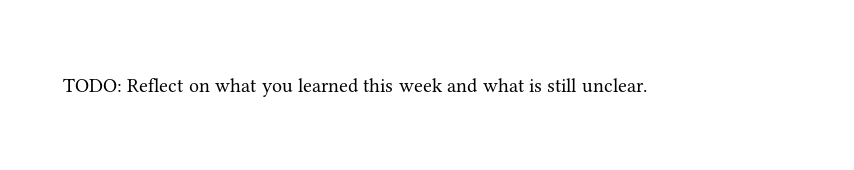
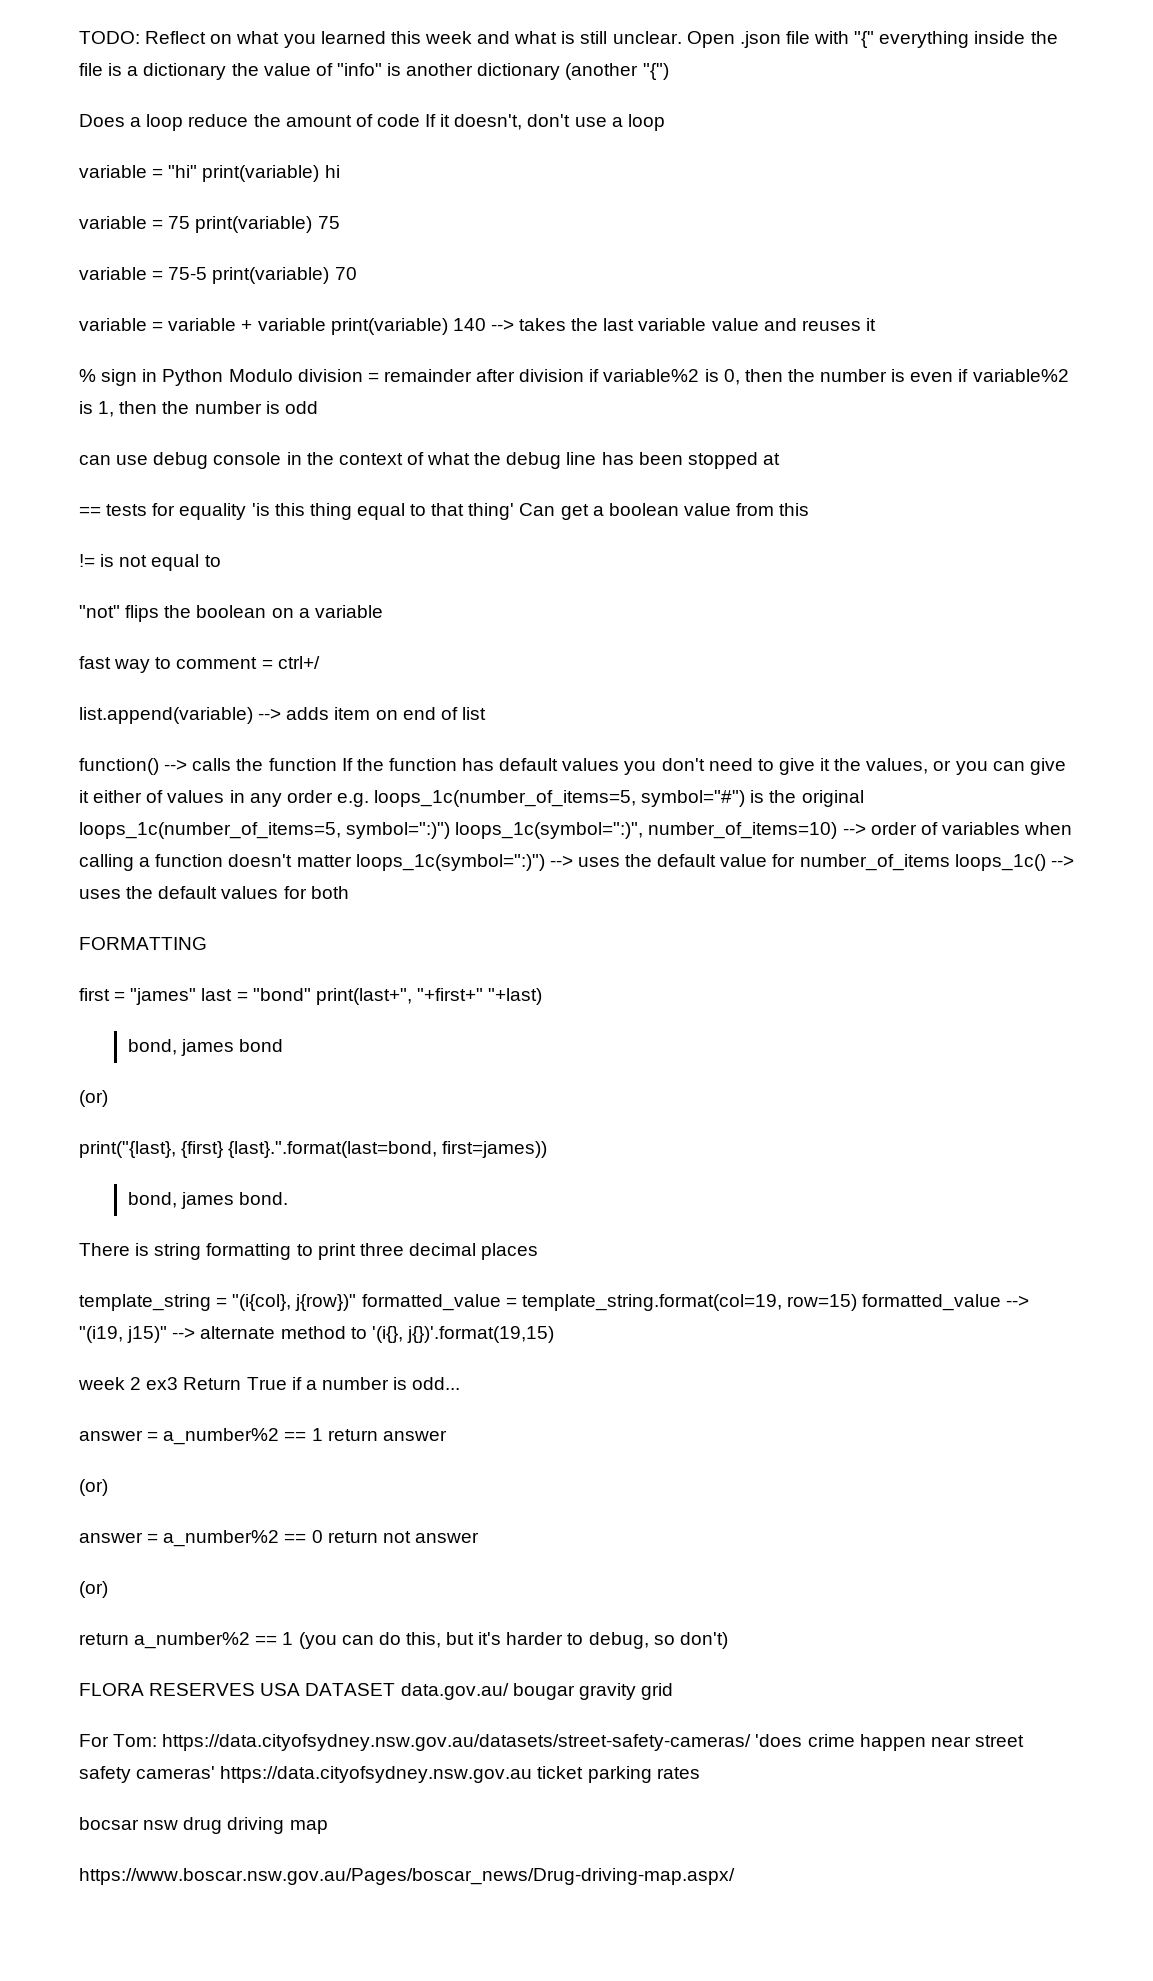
(647, 85) none -> [686,31,1058,48] [79,63,669,80] [79,114,665,131] [79,165,340,182] [79,216,340,233] [79,267,357,284] [79,318,876,335] [79,369,1069,386] [79,401,318,417] [79,452,780,469] [79,503,810,520] [79,554,221,571] [79,605,383,622] [79,656,320,673] [79,707,486,724] [79,758,1066,775] [79,790,864,807] [79,822,1073,839] [79,854,1074,871] [79,886,349,899] [79,937,207,950] [79,988,543,1005] [127,1039,284,1056] [79,1090,108,1107] [79,1141,548,1158] [127,1192,289,1209] [79,1243,539,1260] [79,1294,1030,1311] [79,1326,554,1343] [78,1377,461,1390] [79,1428,447,1445] [79,1479,108,1496] [79,1530,479,1547] [79,1581,108,1598] [79,1632,728,1649] [79,1683,673,1700] [79,1734,1024,1751] [79,1766,700,1783] [79,1817,328,1834] [79,1868,735,1885] Open .json file with "{" everything inside the file is a dictionary the value of "info" is another dictionary (another "{") // Does a loop reduce the amount of code If it doesn't, don't use a loop // variable = "hi" print(variable) hi // variable = 75 print(variable) 75 // variable = 75-5 print(variable) 70 // variable = variable + variable print(variable) 140 --> takes the last variable value and reuses it // % sign in Python Modulo division = remainder after division if variable%2 is 0, then the number is even if variable%2 is 1, then the number is odd // can use debug console in the context of what the debug line has been stopped at // == tests for equality 'is this thing equal to that thing' Can get a boolean value from this // != is not equal to // "not" flips the boolean on a variable // fast way to comment = ctrl+/ // list.append(variable) --> adds item on end of list // function() --> calls the function If the function has default values you don't need to give it the values, or you can give it either of values in any order e.g. loops_1c(number_of_items=5, symbol="#") is the original loops_1c(number_of_items=5, symbol=":)") loops_1c(symbol=":)", number_of_items=10) --> order of variables when calling a function doesn't matter loops_1c(symbol=":)") --> uses the default value for number_of_items loops_1c() --> uses the default values for both // FORMATTING // first = "james" last = "bond" print(last+", "+first+" "+last) // bond, james bond // (or) // print("{last}, {first} {last}.".format(last=bond, first=james)) // bond, james bond. // There is string formatting to print three decimal places // template_string = "(i{col}, j{row})" formatted_value = template_string.format(col=19, row=15) formatted_value --> "(i19, j15)" --> alternate method to '(i{}, j{})'.format(19,15) // week 2 ex3 Return True if a number is odd... // answer = a_number%2 == 1 return answer // (or) // answer = a_number%2 == 0 return not answer // (or) // return a_number%2 == 1 (you can do this, but it's harder to debug, so don't) // FLORA RESERVES USA DATASET data.gov.au/ bougar gravity grid // For Tom: https://data.cityofsydney.nsw.gov.au/datasets/street-safety-cameras/ 'does crime happen near street safety cameras' https://data.cityofsydney.nsw.gov.au ticket parking rates // bocsar nsw drug driving map // https://www.boscar.nsw.gov.au/Pages/boscar_news/Drug-driving-map.aspx/

